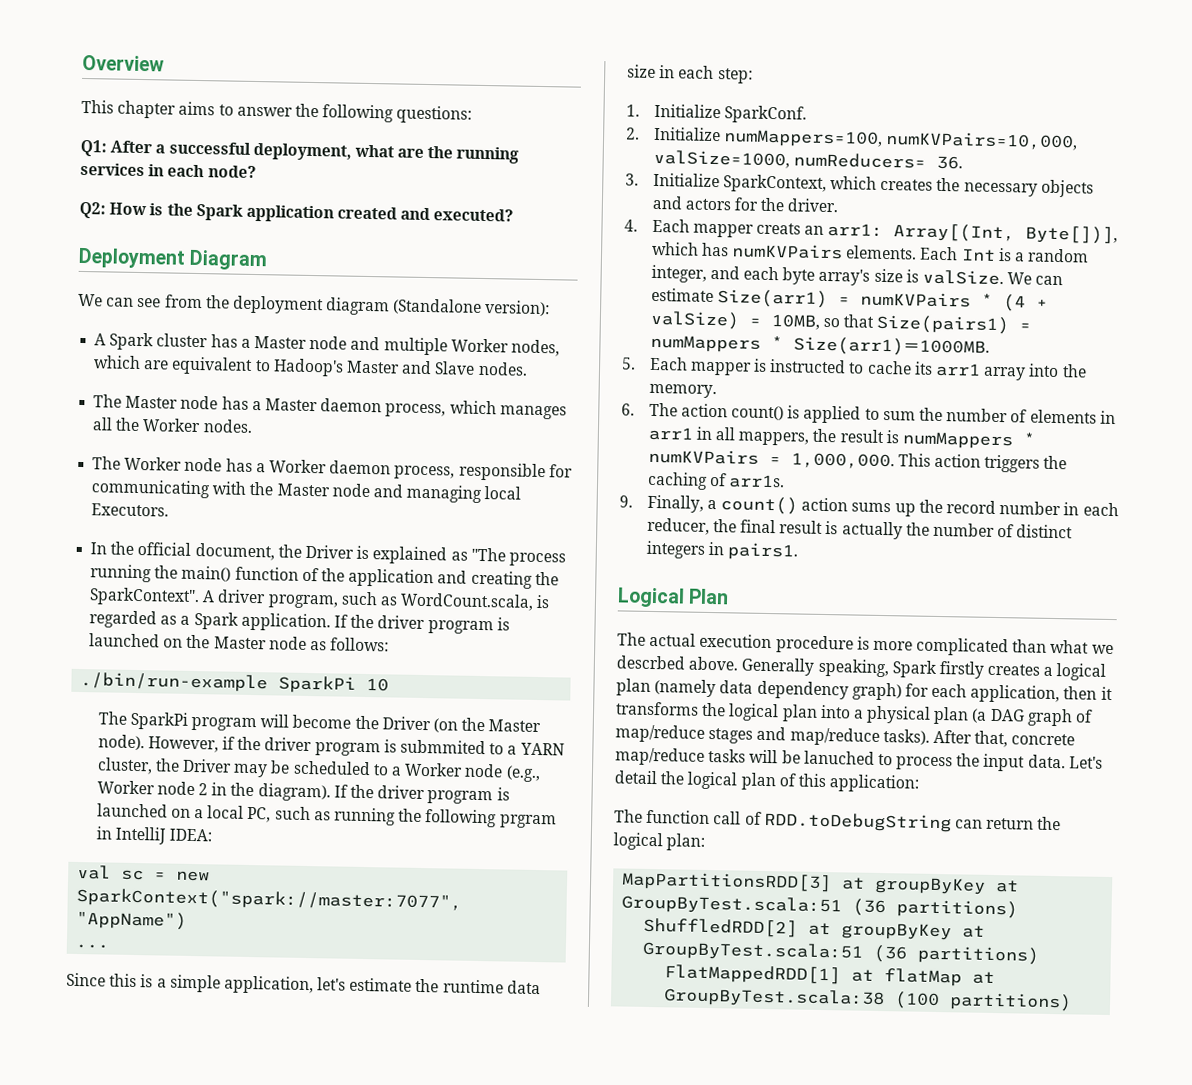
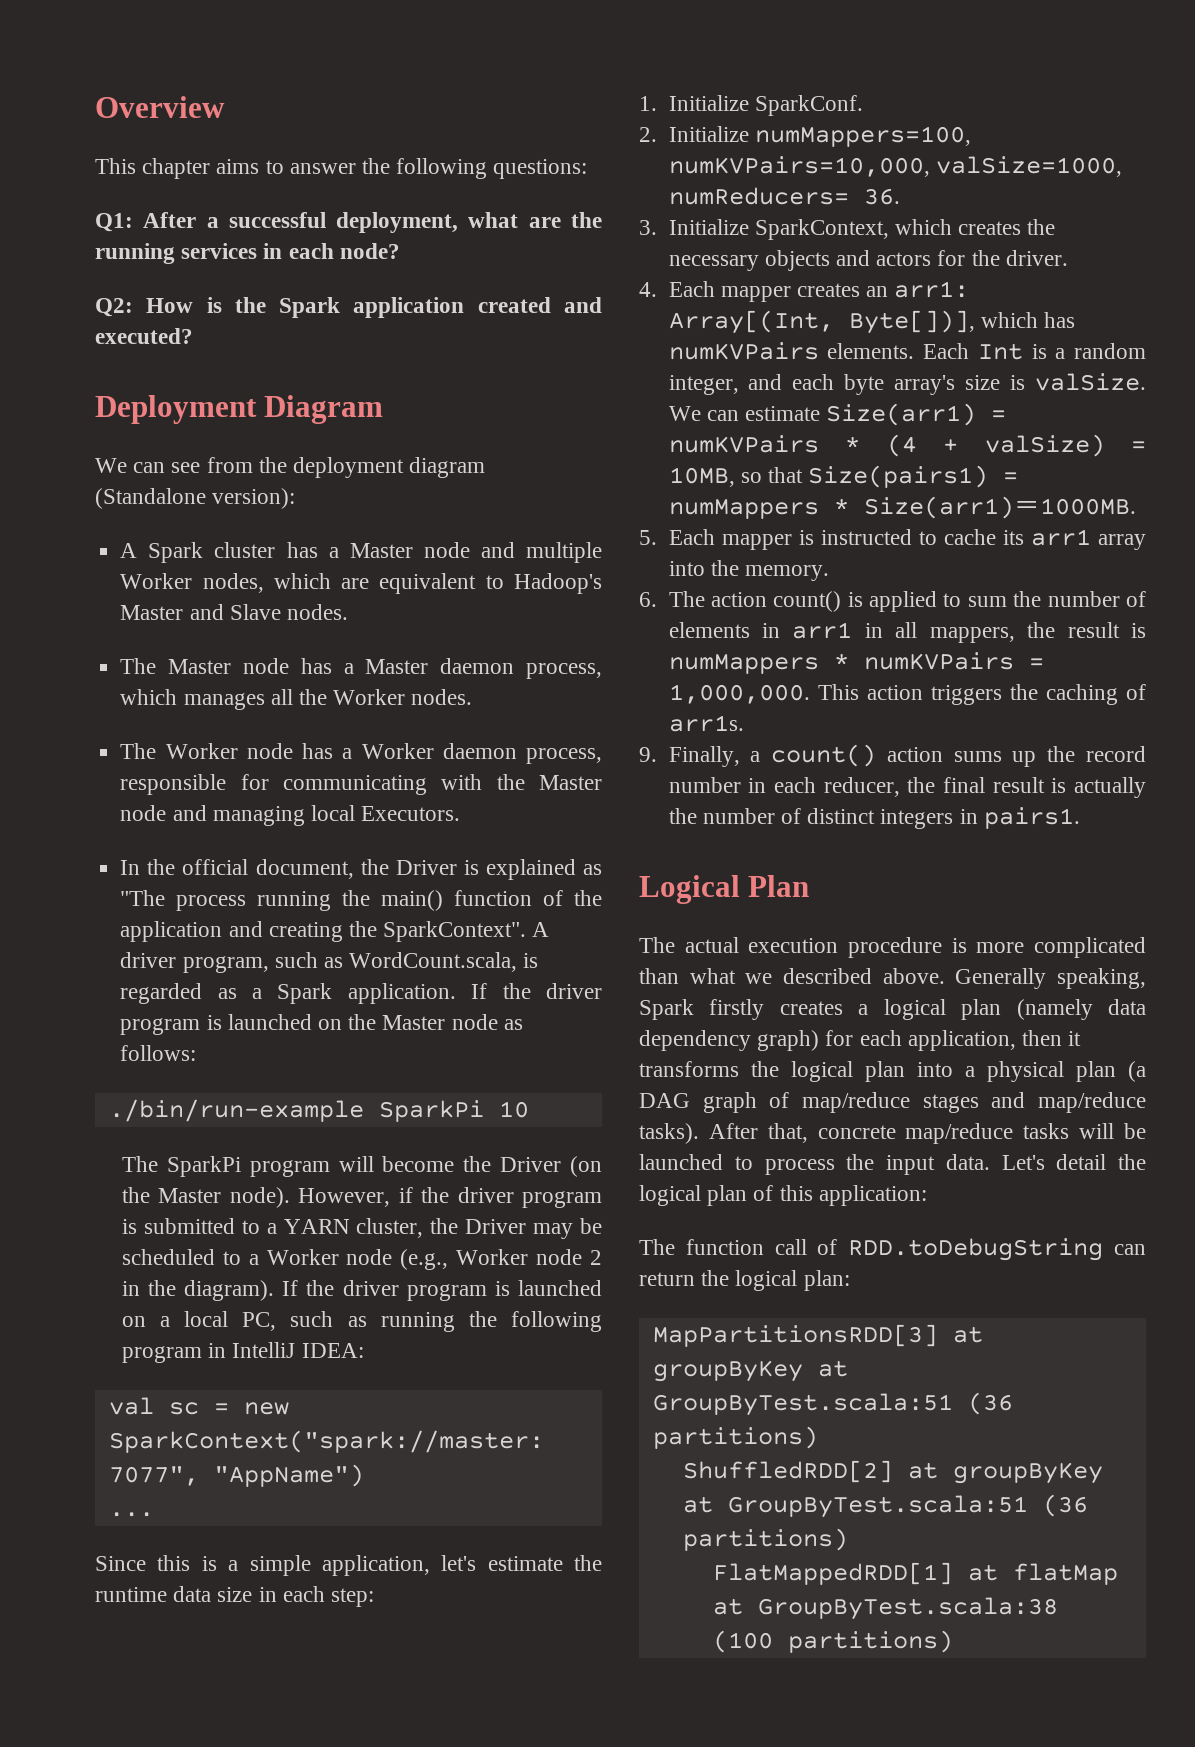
[399,739,486,755] submmited -> [143,1218,235,1234] submitted
[499,814,557,829] prgram -> [121,1346,202,1363] program
[756,222,802,235] creats -> [796,283,860,297] creates
[616,655,686,670] descrbed -> [783,968,872,984] described
[803,750,875,765] lanuched -> [639,1154,723,1170] launched

